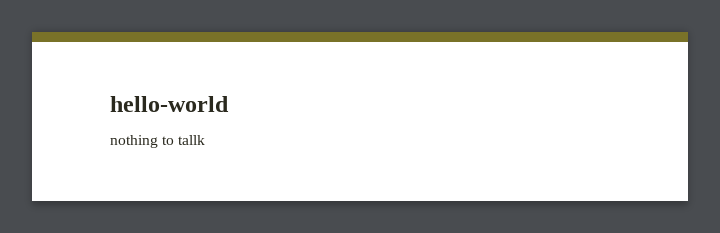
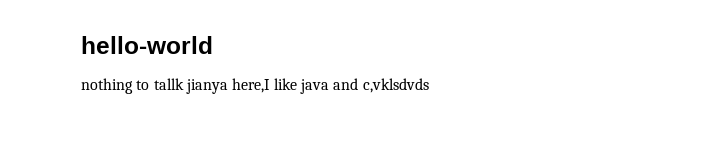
(206, 140) none -> [185,78,429,94] jianya here,I like java and c,vklsdvds

